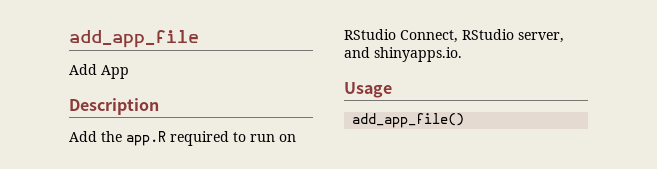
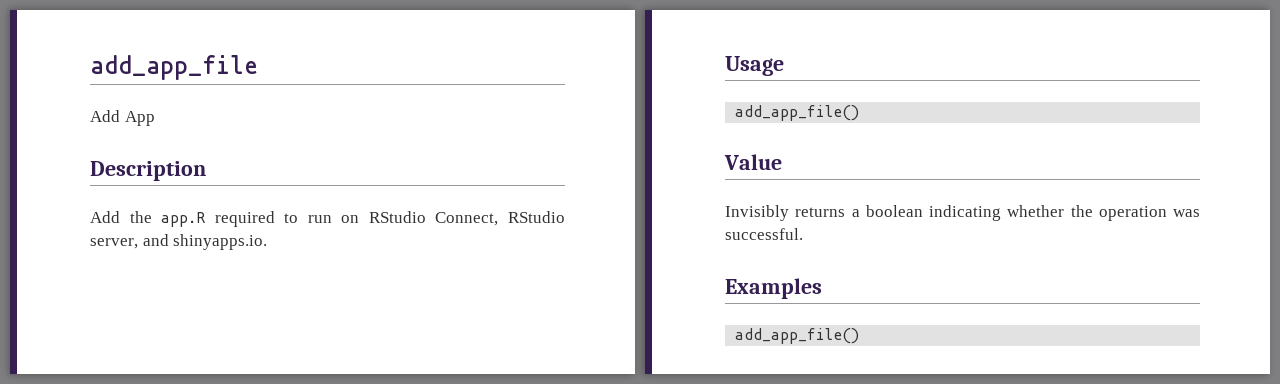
(465, 120) none -> [724,154,782,170] [725,205,1200,221] [725,228,803,240] [725,278,822,299] [735,328,860,344] // Value // Invisibly returns a boolean indicating whether the operation was successful. // Examples // add_app_file()

